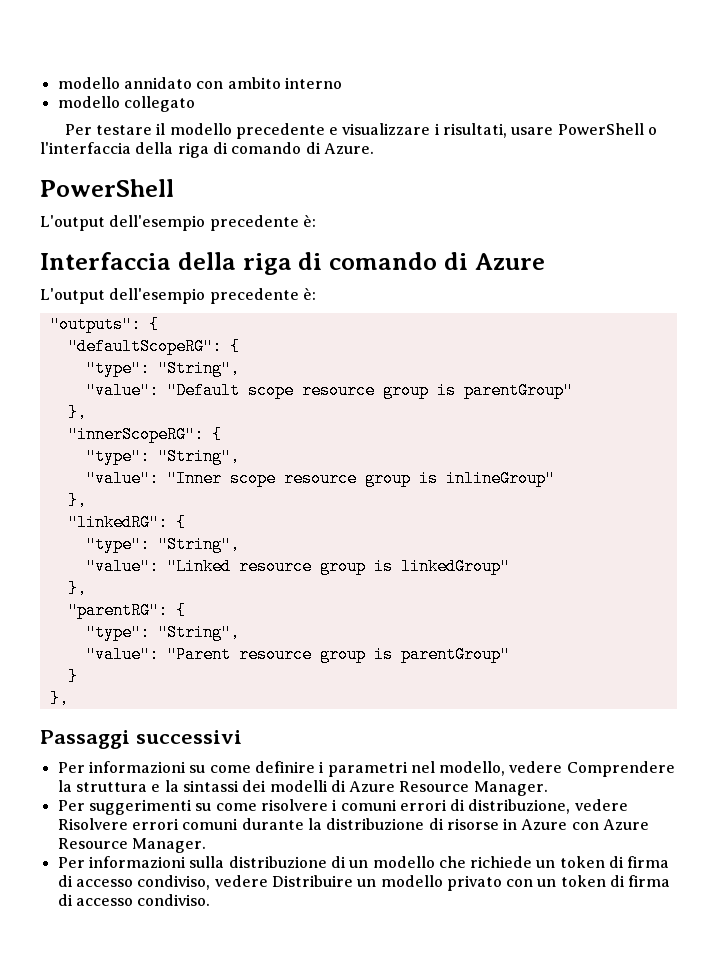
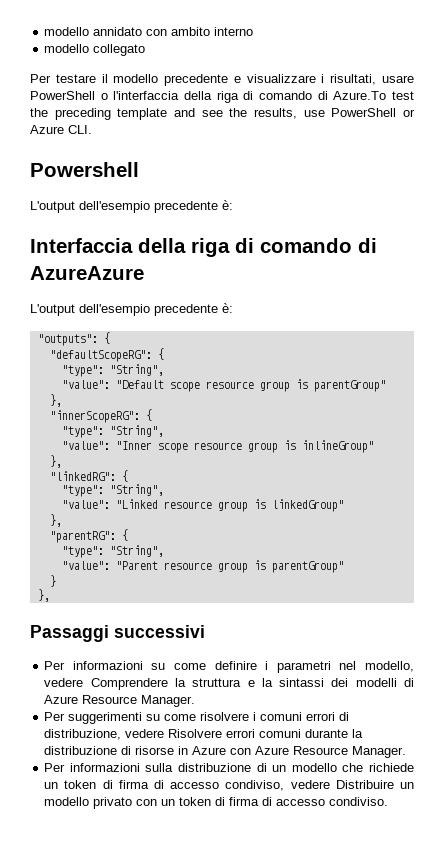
[323,143,374,154] [40,179,174,197] Azure. // PowerShell -> [333,91,415,100] [30,108,415,120] [30,125,92,134] [30,162,139,177] Azure.To test the preceding template and see the results, use PowerShell or Azure CLI. // Powershell
[474,253,545,270] Azure -> [30,266,144,280] AzureAzure

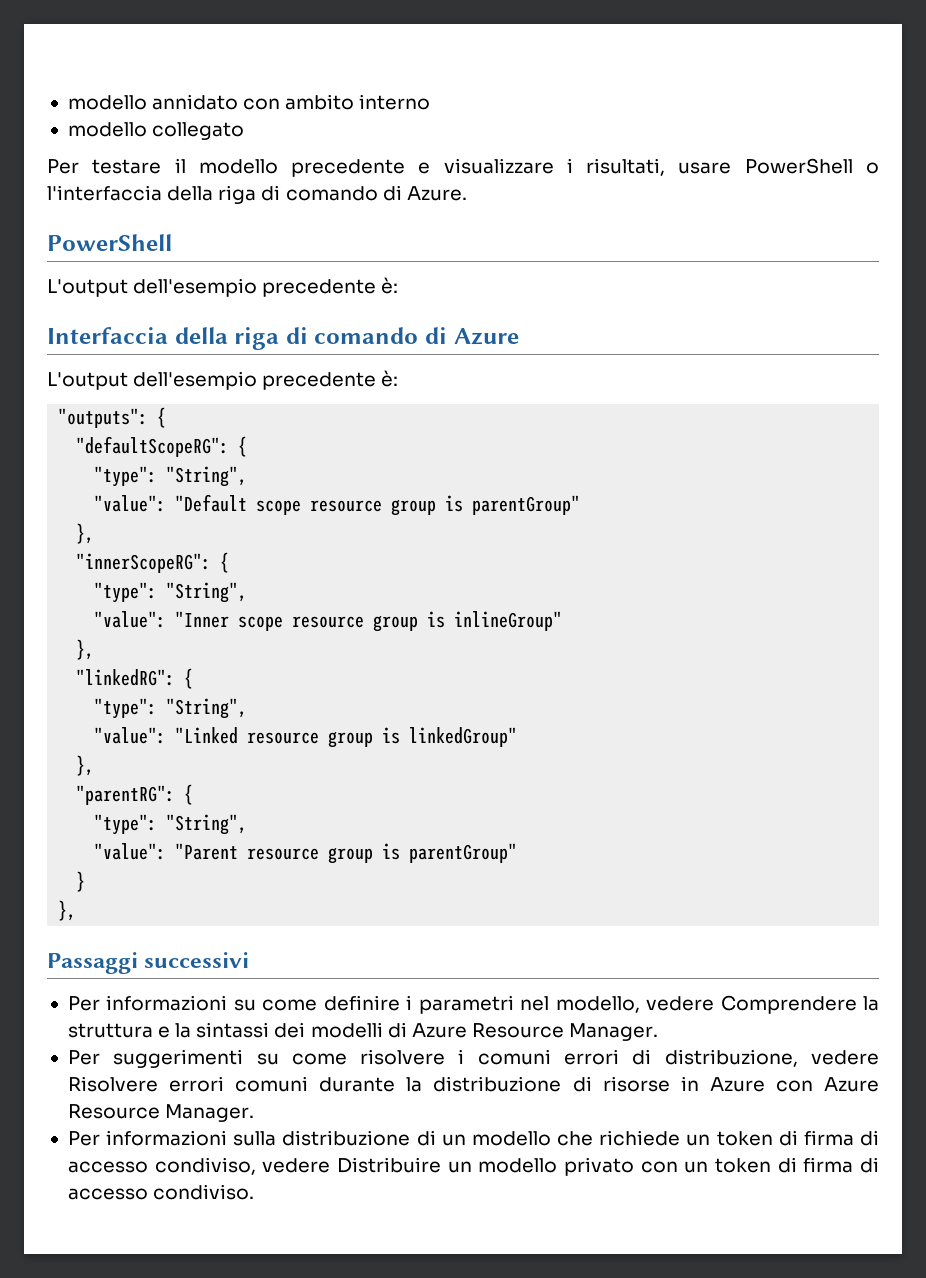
[333,91,415,100] [30,108,415,120] [30,125,92,134] [30,162,139,177] Azure.To test the preceding template and see the results, use PowerShell or Azure CLI. // Powershell -> [406,186,467,201] [47,234,172,251] Azure. // PowerShell
[30,266,144,280] AzureAzure -> [453,328,519,345] Azure

